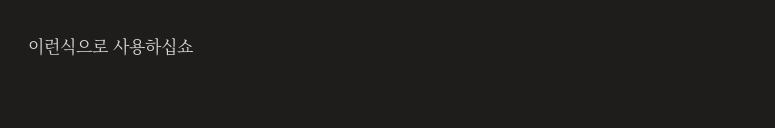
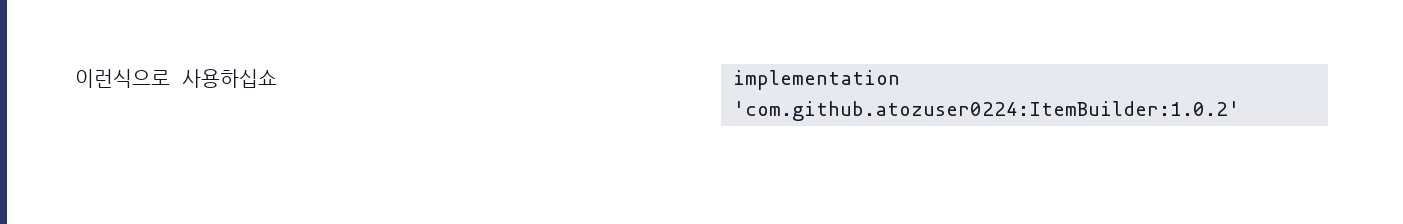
(194, 46) none -> [733,70,900,90] [733,101,1240,121] // implementation 'com.github.atozuser0224:ItemBuilder:1.0.2'

